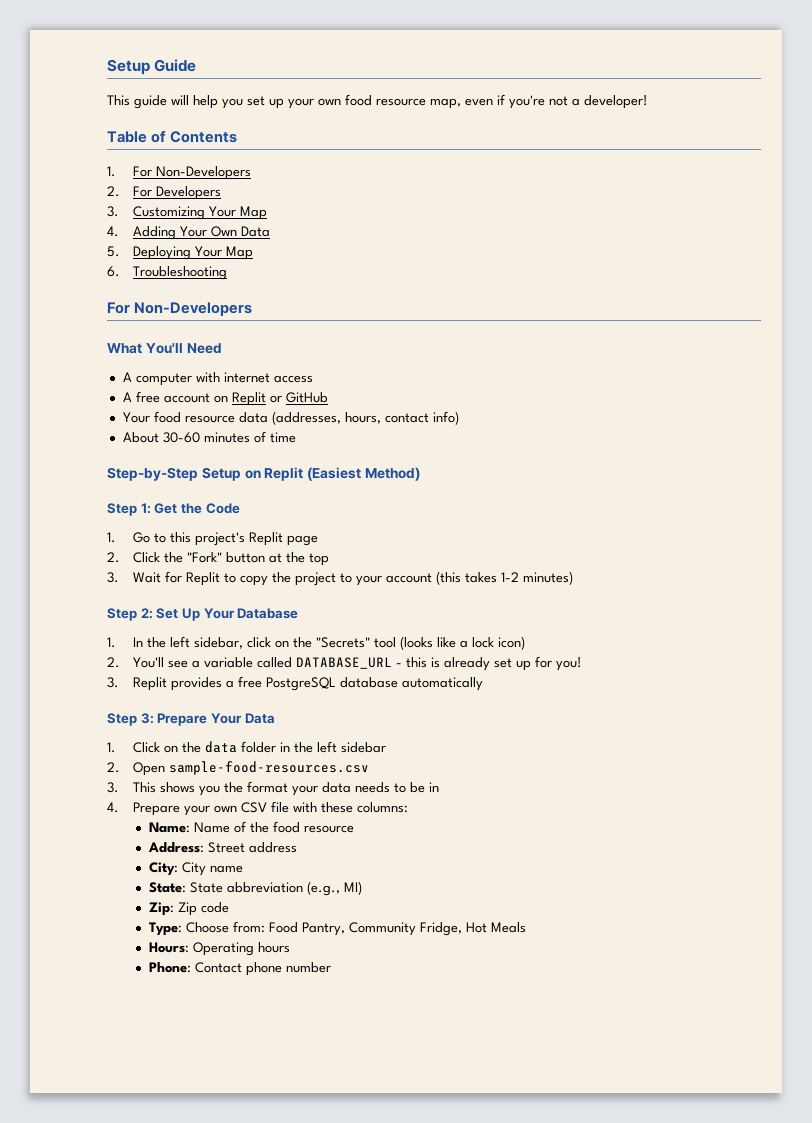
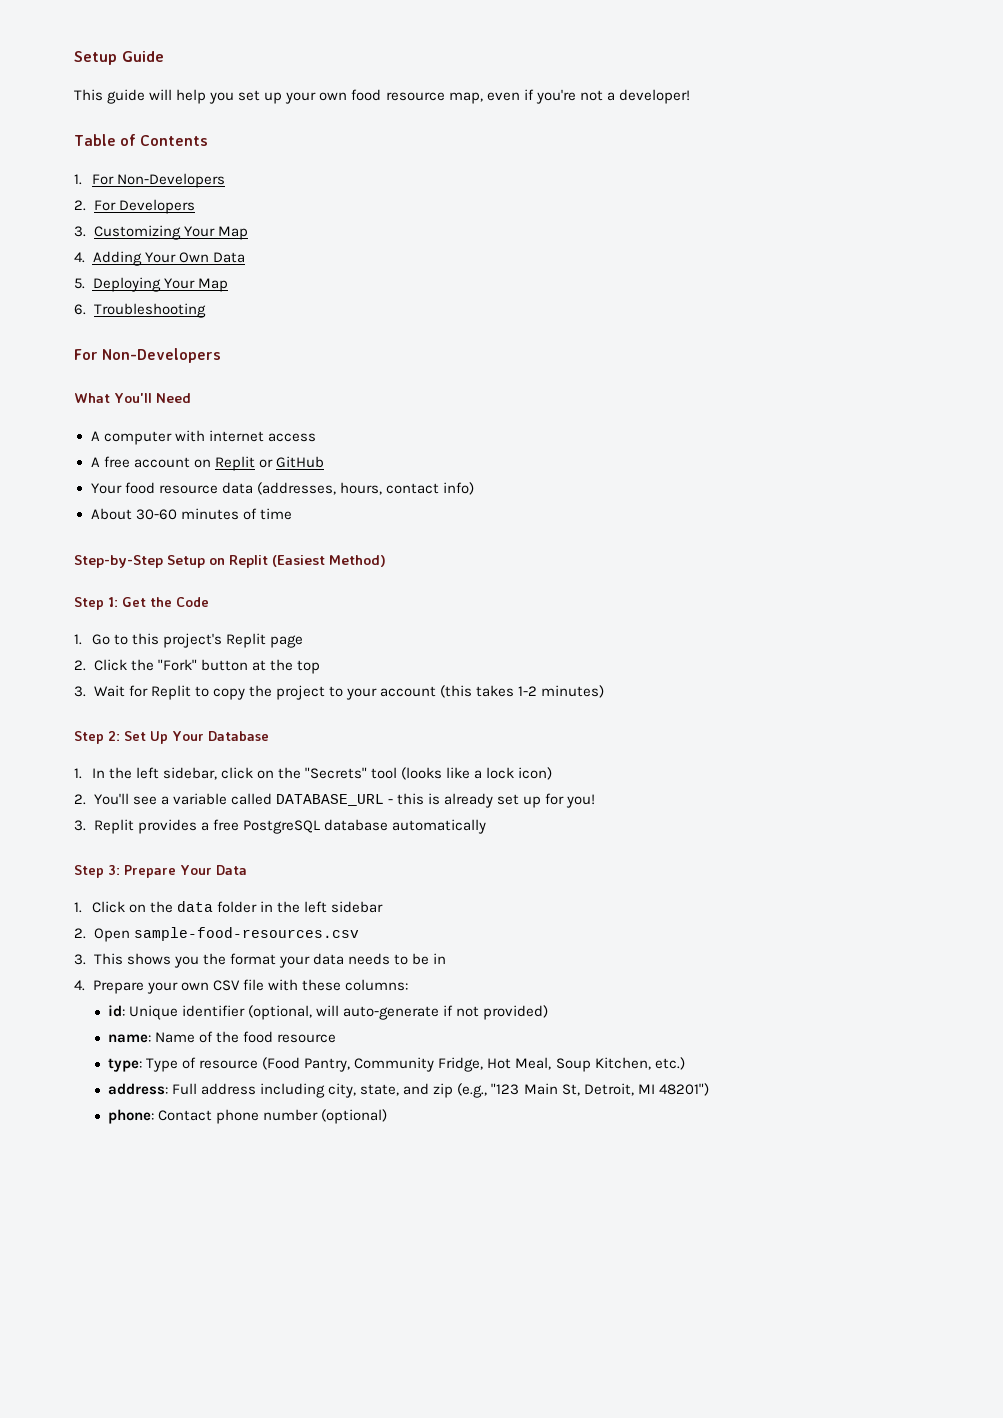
[149,822,191,833] Name: -> [108,1005,549,1020] [108,1034,152,1043] id: Unique identifier (optional, will auto-generate if not provided) // name:
[148,842,298,853] [149,862,244,876] [149,881,363,896] [149,902,230,916] [149,921,527,936] [149,942,291,956] [149,962,192,973] Address: Street address // City: City name // State: State abbreviation (e.g., MI) // Zip: Zip code // Type: Choose from: Food Pantry, Community Fridge, Hot Meals // Hours: Operating hours // Phone: -> [108,1057,685,1072] [108,1083,709,1098] [108,1109,155,1124] type: Type of resource (Food Pantry, Community Fridge, Hot Meal, Soup Kitchen, etc.) // address: Full address including city, state, and zip (e.g., "123 Main St, Detroit, MI 48201") // phone:
(332, 967) none -> [321,1109,388,1124] (optional)

